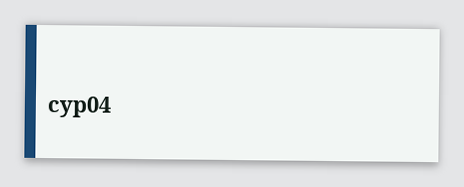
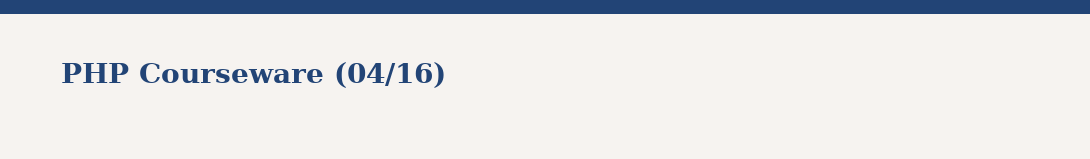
[47,96,111,118] cyp04 -> [61,62,446,88] PHP Courseware (04/16)

